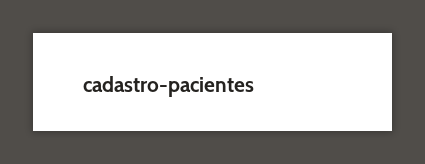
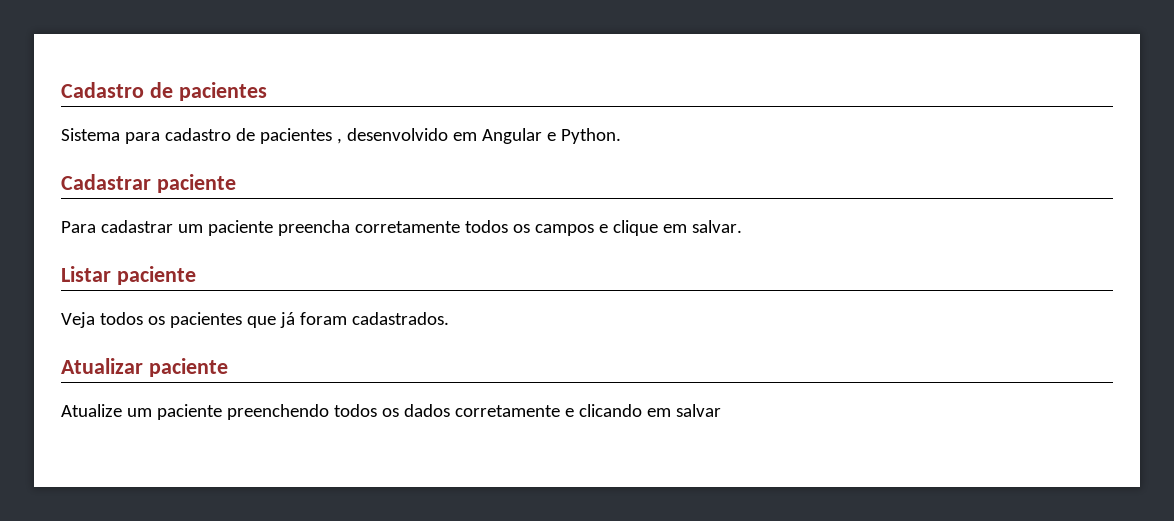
[83,76,254,97] cadastro-pacientes -> [61,82,267,101] [61,128,621,144] [61,174,236,193] [61,220,742,236] [61,266,196,285] [61,312,449,328] [61,358,228,377] [61,404,721,420] Cadastro de pacientes // Sistema para cadastro de pacientes , desenvolvido em Angular e Python. // Cadastrar paciente // Para cadastrar um paciente preencha corretamente todos os campos e clique em salvar. // Listar paciente // Veja todos os pacientes que já foram cadastrados. // Atualizar paciente // Atualize um paciente preenchendo todos os dados corretamente e clicando em salvar

